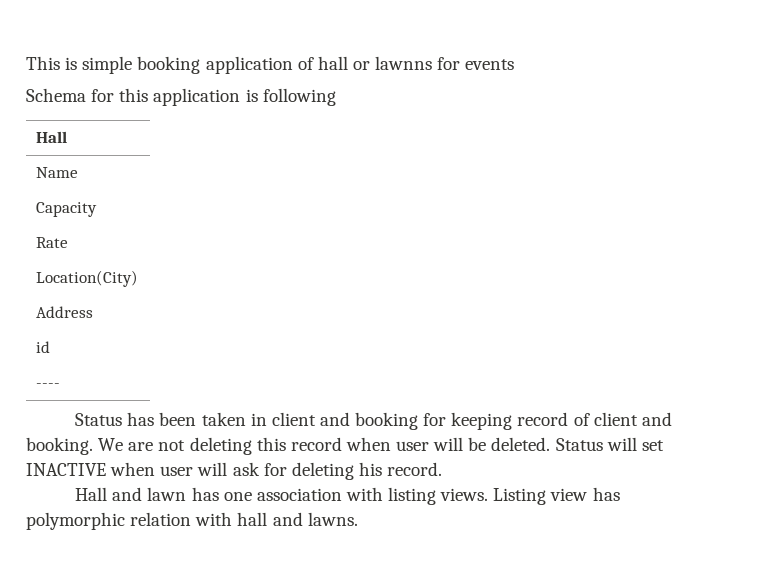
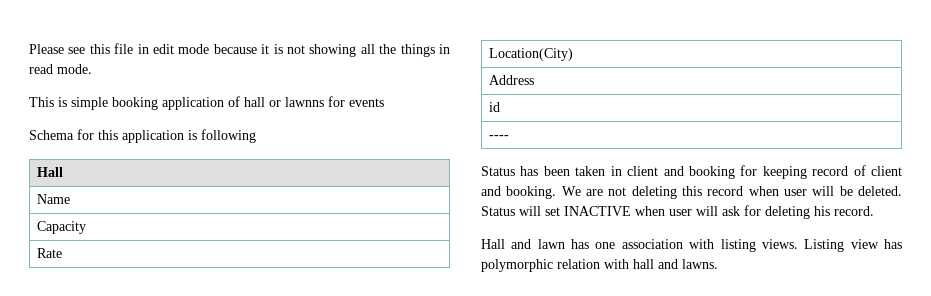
(26, 63) none -> [29,43,450,57] [29,64,92,74] Please see this file in edit mode because it is not showing all the things in read mode. //

